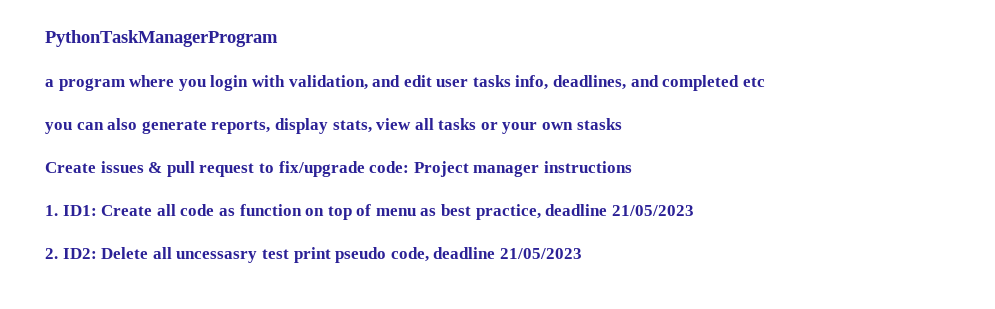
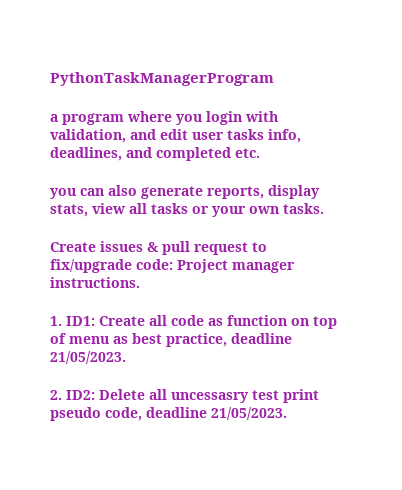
[742,77,765,87] etc -> [235,148,260,158] etc.
[576,118,622,130] stasks -> [283,203,324,214] tasks.
[543,161,632,173] instructions -> [50,277,140,288] instructions.
[611,205,694,216] 21/05/2023 -> [50,351,126,364] 21/05/2023.
[499,248,582,259] 21/05/2023 -> [211,407,287,420] 21/05/2023.

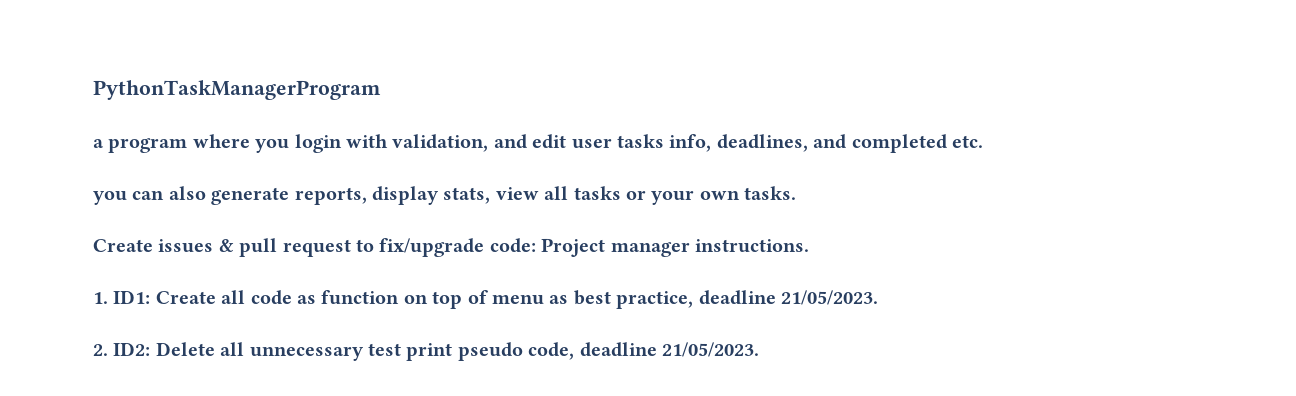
[171,392,249,403] uncessasry -> [249,346,364,361] unnecessary

